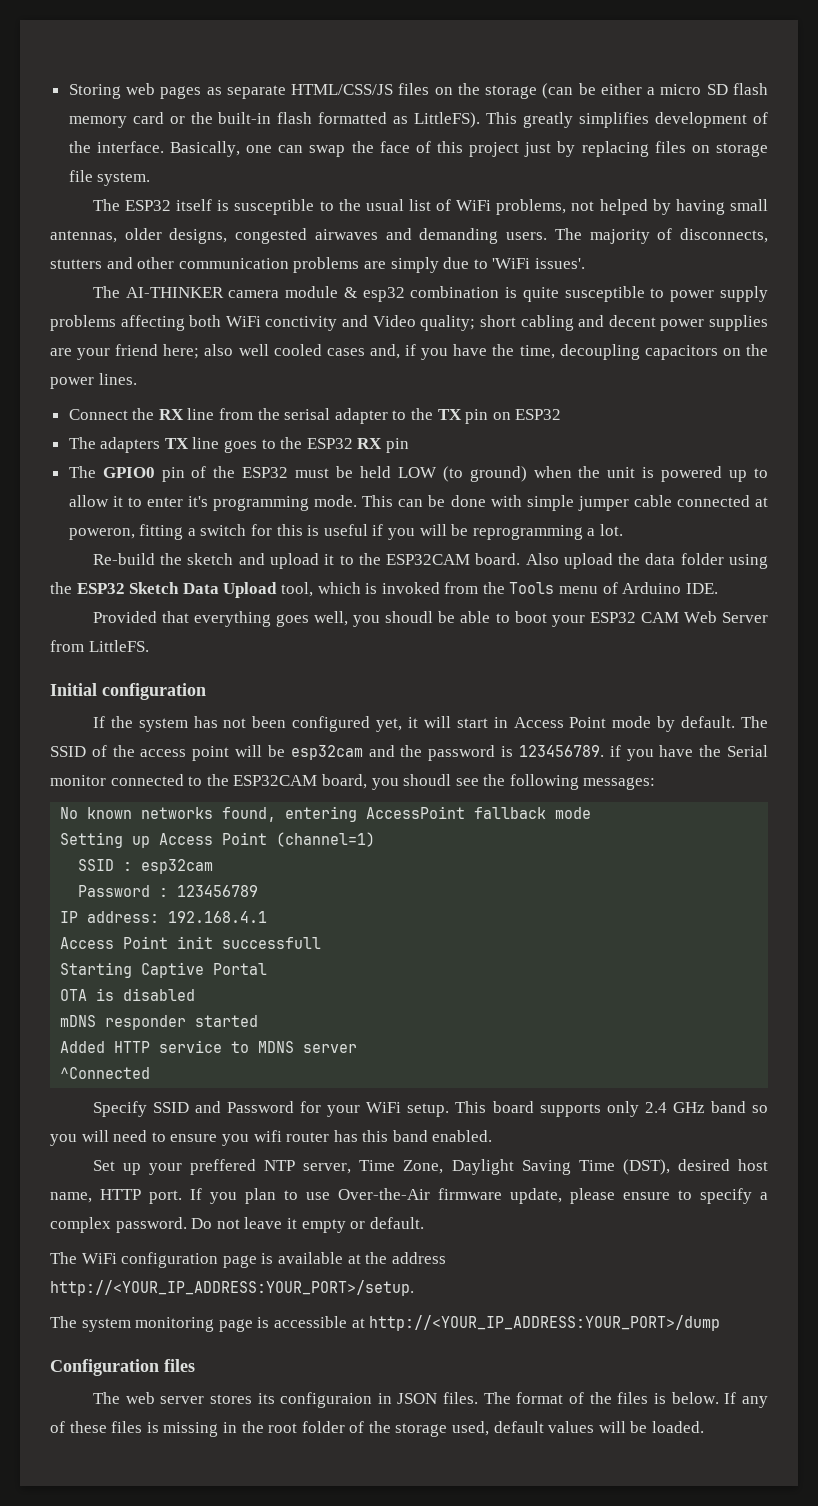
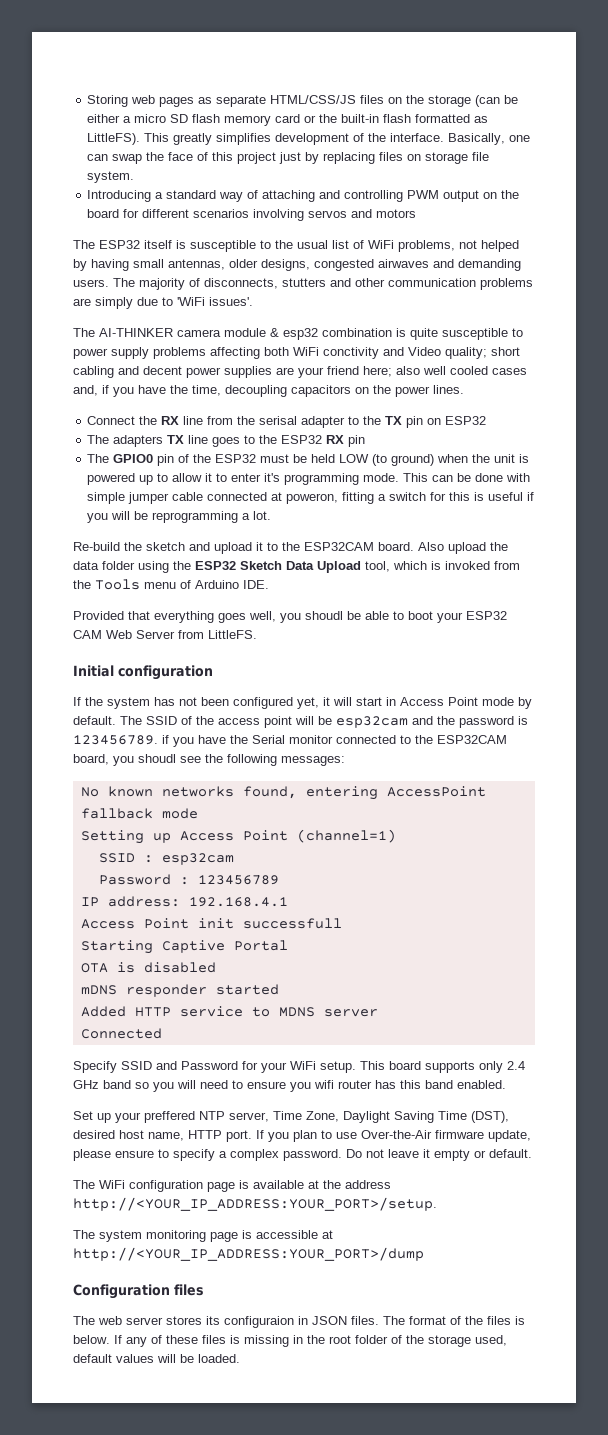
(151, 179) none -> [87,190,520,202] [87,209,417,221] // Introducing a standard way of attaching and controlling PWM output on the board for different scenarios involving servos and motors
[60,1067,151,1079] ^Connected -> [80,1028,162,1039] Connected

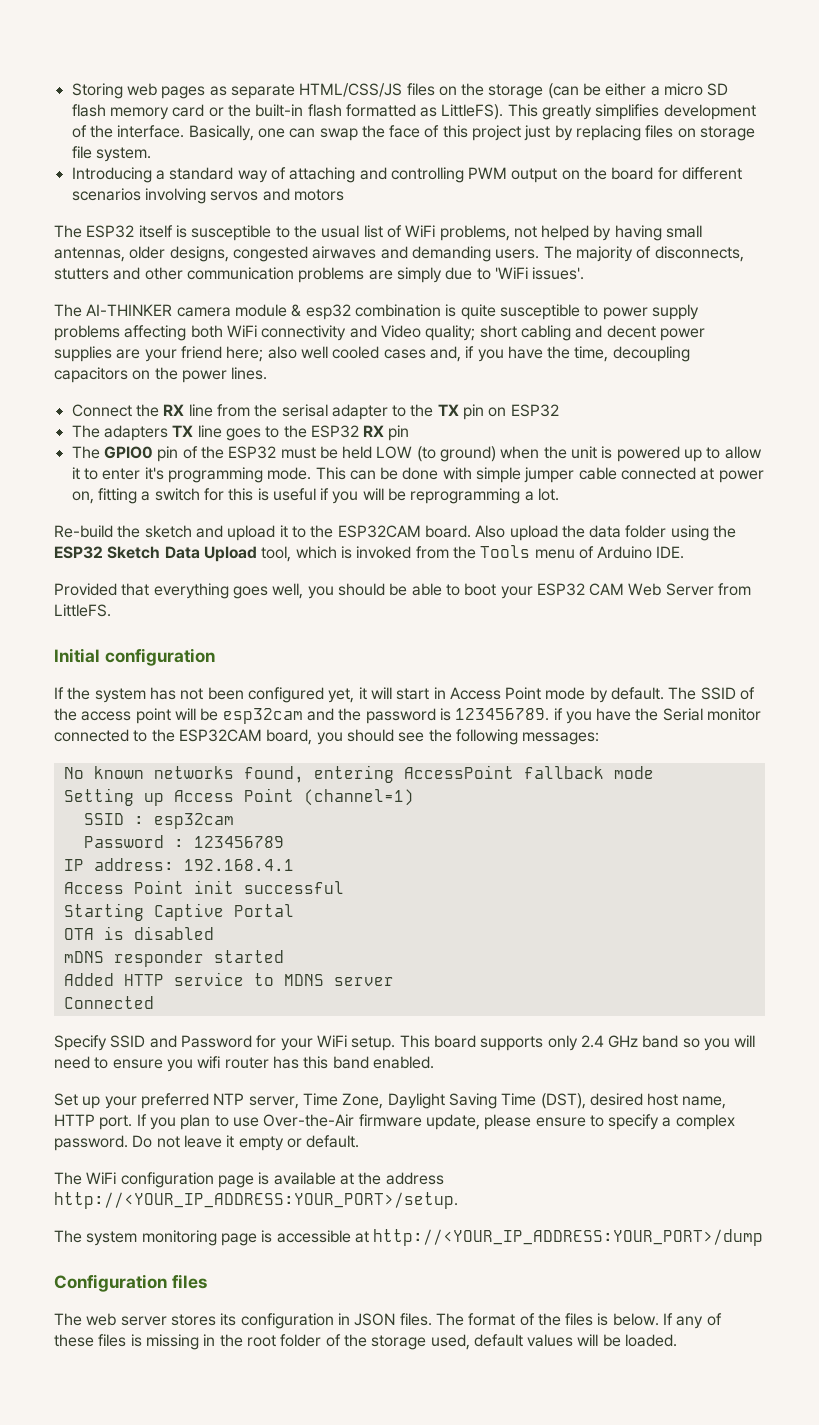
[323,347,379,359] conctivity -> [261,325,347,341] connectivity
[286,493,339,504] poweron, -> [718,470,764,483] [71,491,94,504] power on,
[305,611,343,620] shoudl -> [337,583,385,596] should
[138,754,176,763] shoudl -> [346,729,394,742] should
[242,918,342,929] successfull -> [243,881,344,894] successful
[144,1111,195,1123] preffered -> [140,1093,209,1109] preferred
[224,1316,294,1328] configuraion -> [240,1313,334,1329] configuration

